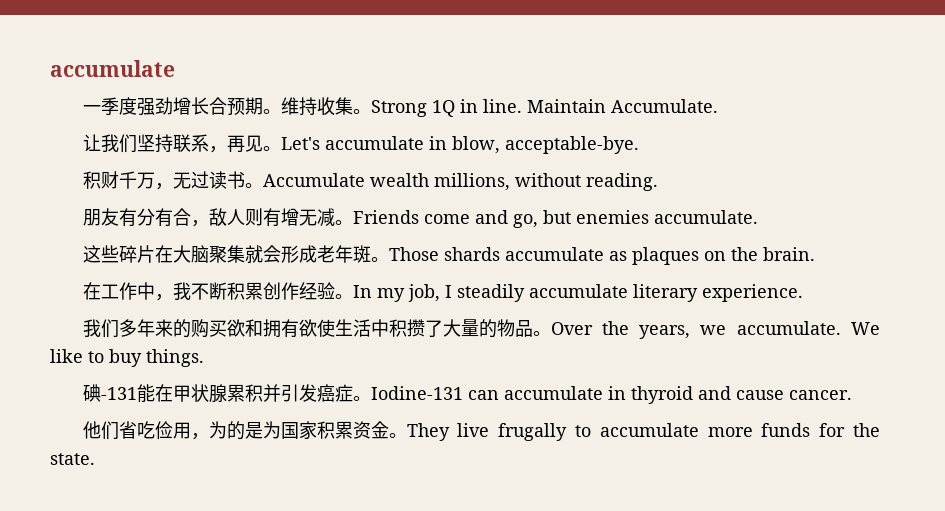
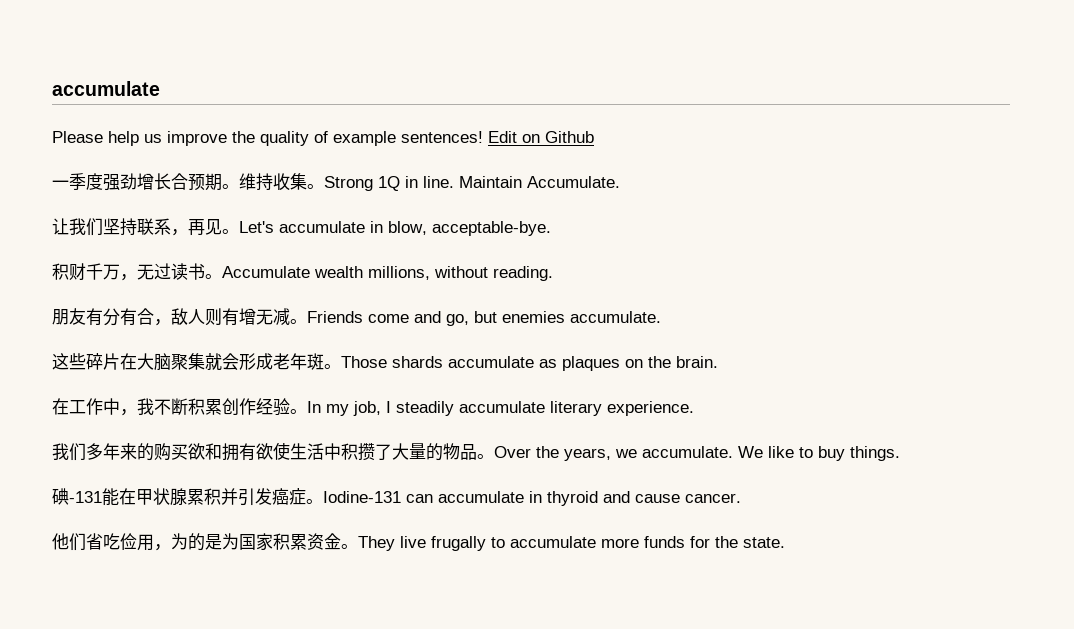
[50,60,175,77] accumulate -> [52,81,160,96] [52,131,594,146] accumulate // Please help us improve the quality of example sentences! Edit on Github

